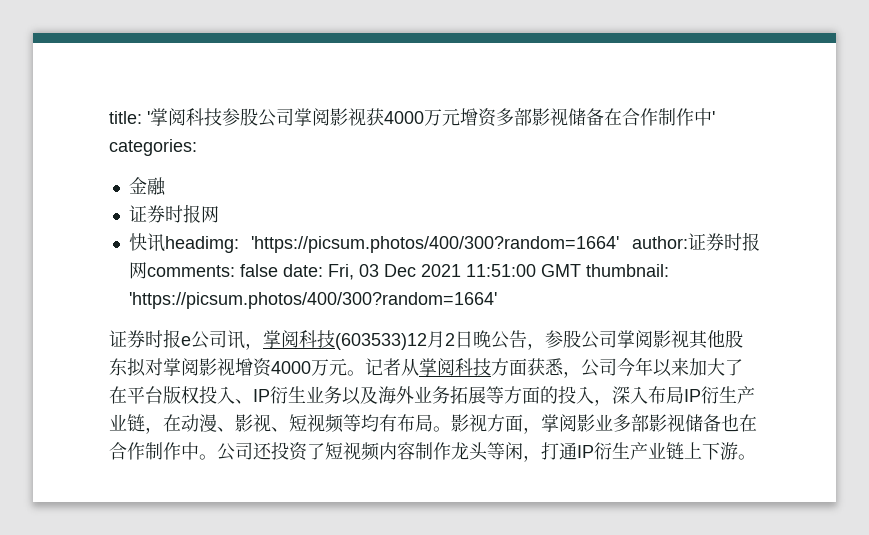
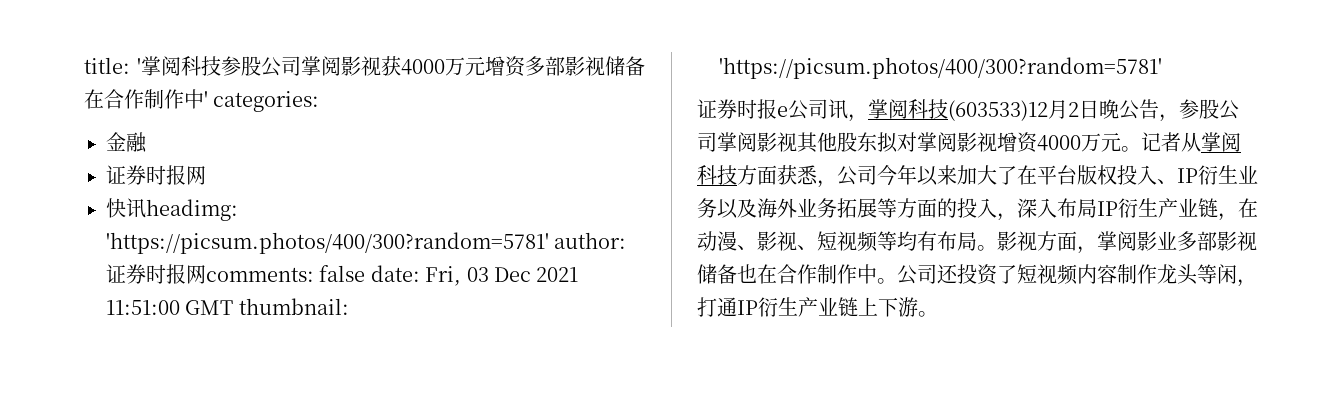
[251,236,620,253] 'https://picsum.photos/400/300?random=1664' -> [106,232,549,254] 'https://picsum.photos/400/300?random=5781'
[128,292,497,309] 'https://picsum.photos/400/300?random=1664' -> [719,57,1162,79] 'https://picsum.photos/400/300?random=5781'

